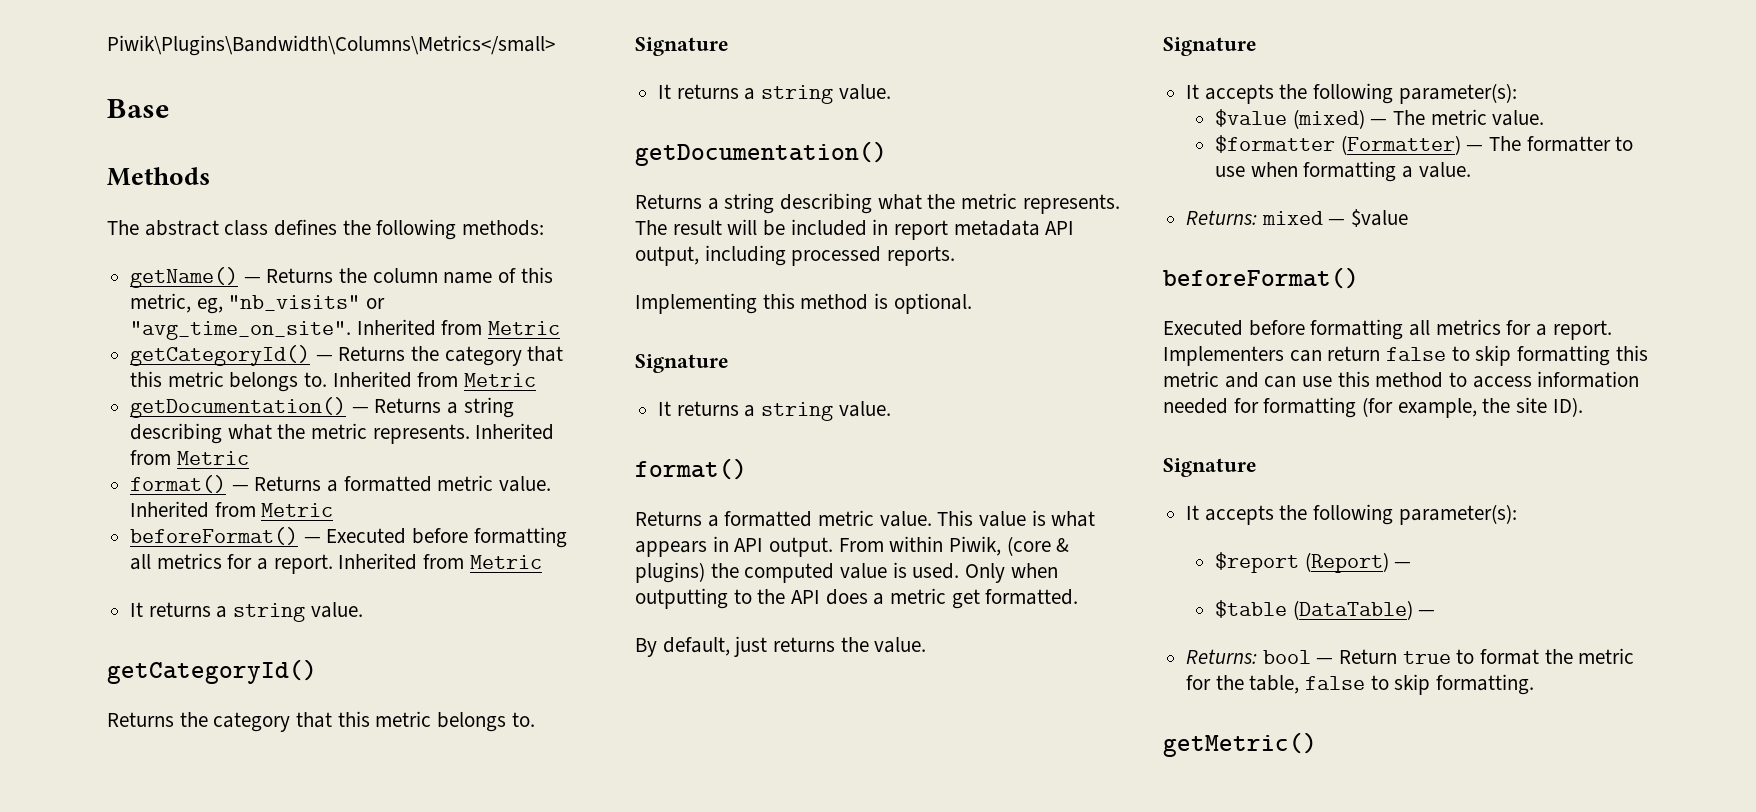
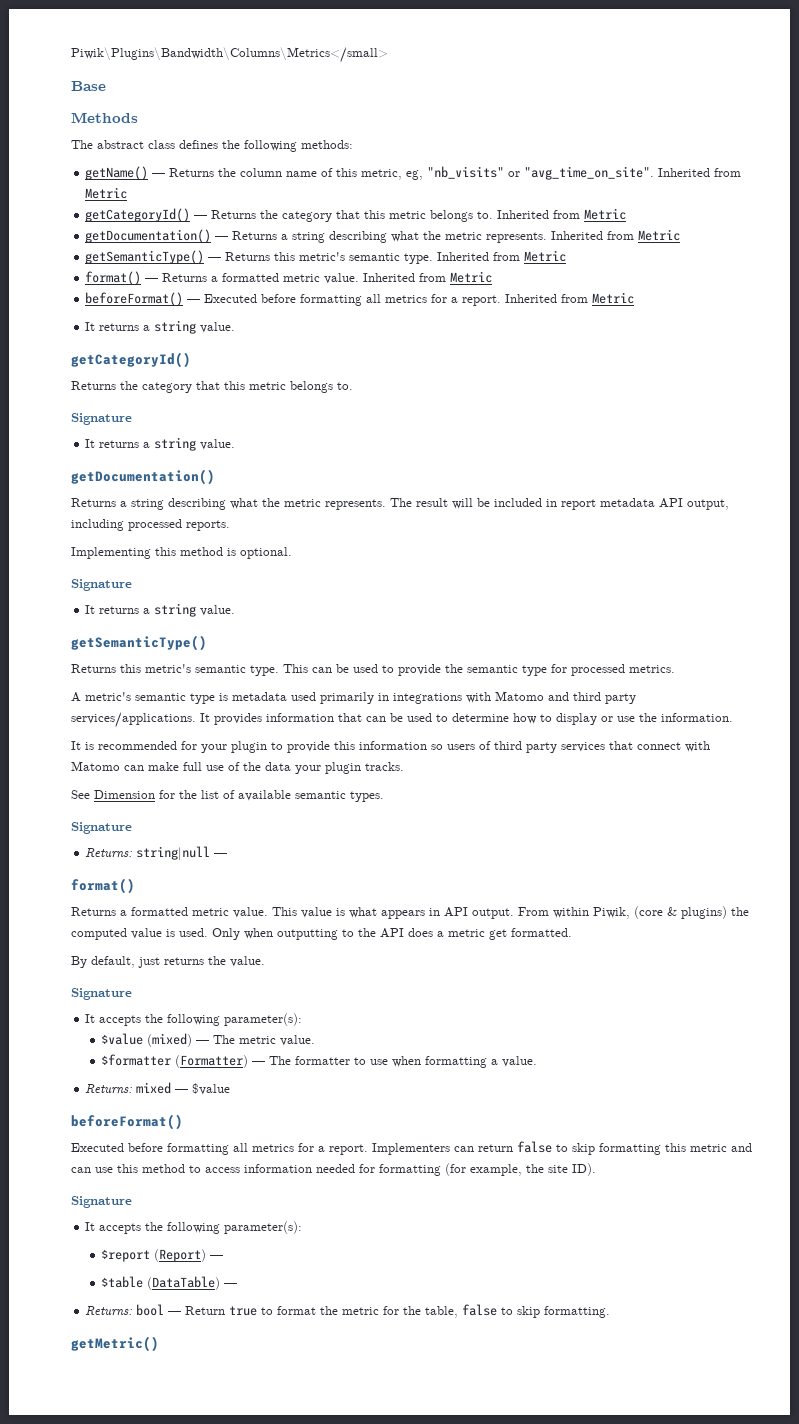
(249, 458) none -> [85,250,567,264] // getSemanticType() — Returns this metric's semantic type. Inherited from Metric
(891, 409) none -> [71,635,207,651] [71,664,675,676] [71,691,636,704] [71,712,733,728] [71,741,710,753] [71,761,404,774] [71,790,384,802] [71,822,132,834] [85,846,228,861] // getSemanticType() // Returns this metric's semantic type. This can be used to provide the semantic type for processed metrics. // A metric's semantic type is metadata used primarily in integrations with Matomo and third party services/applications. It provides information that can be used to determine how to display or use the information. // It is recommended for your plugin to provide this information so users of third party services that connect with Matomo can make full use of the data your plugin tracks. // See Dimension for the list of available semantic types. // Signature // Returns: string|null —

